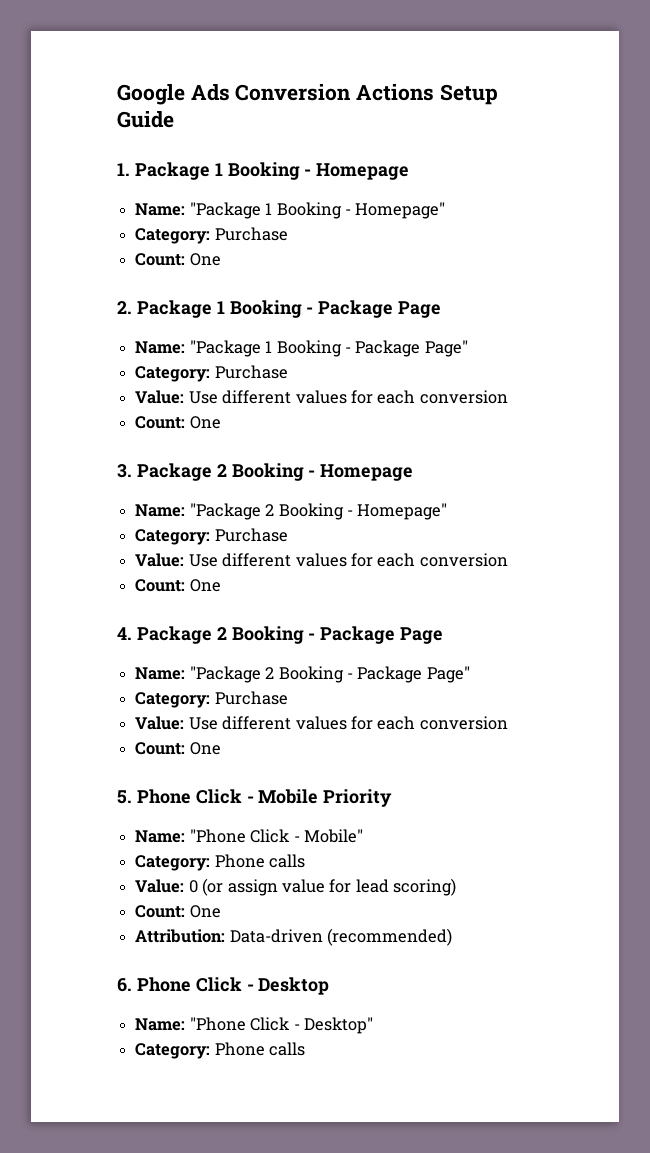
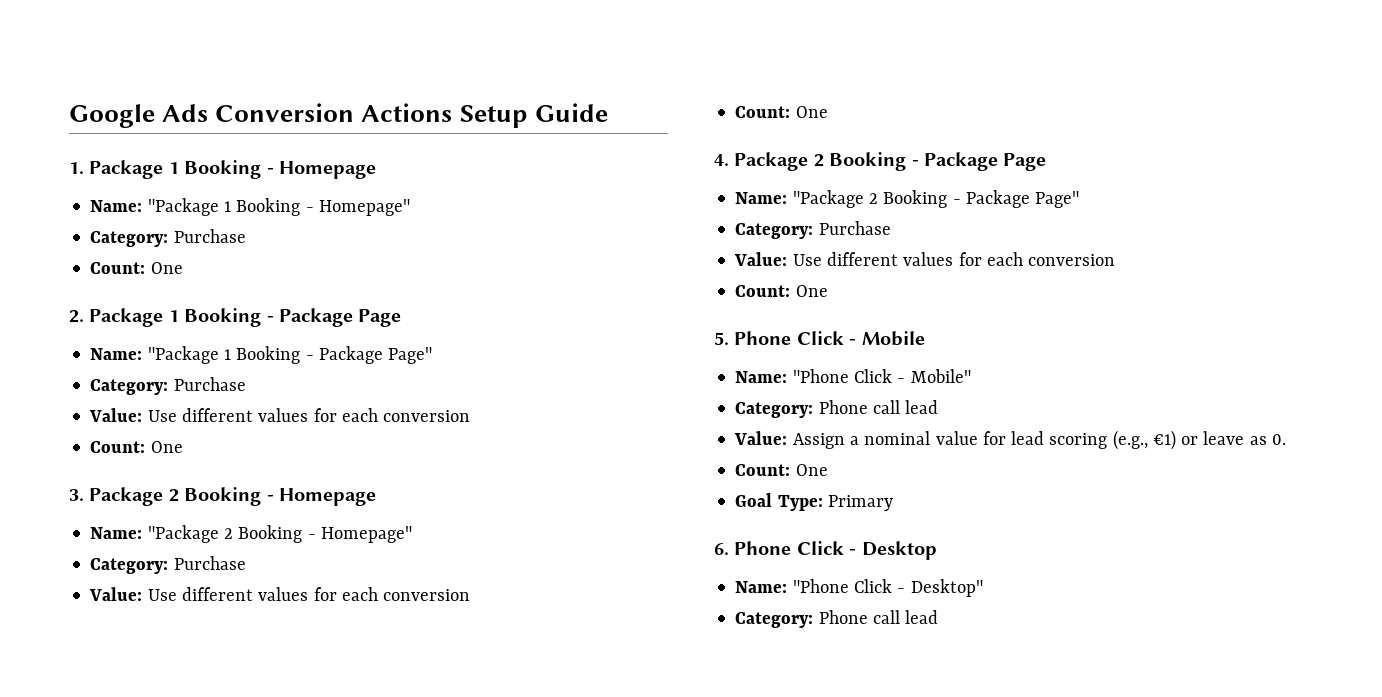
[323,789,393,807] Priority -> (925, 338) none
[269,854,306,868] [135,878,457,896] [135,905,221,918] [135,928,453,946] calls // Value: 0 (or assign value for lead scoring) // Count: One // Attribution: Data-driven (recommended) -> [872,400,939,414] [734,430,1286,450] [735,464,828,476] [735,493,893,511] call lead // Value: Assign a nominal value for lead scoring (e.g., €1) or leave as 0. // Count: One // Goal Type: Primary
[269,1042,306,1056] calls -> [872,610,939,624] call lead

